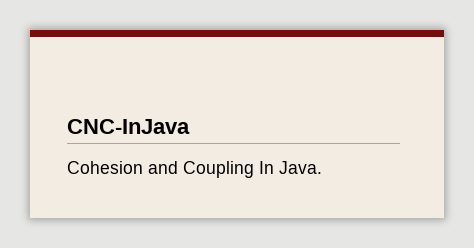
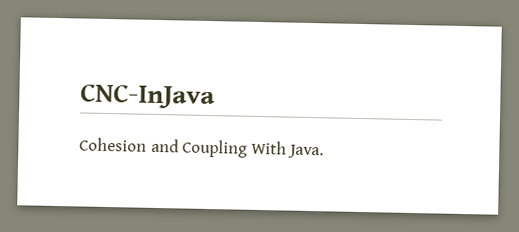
[259,161,274,174] In -> [250,140,287,155] With

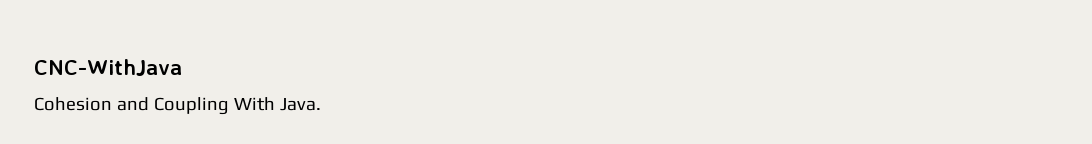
[80,83,215,110] CNC-InJava -> [34,59,182,76] CNC-WithJava

